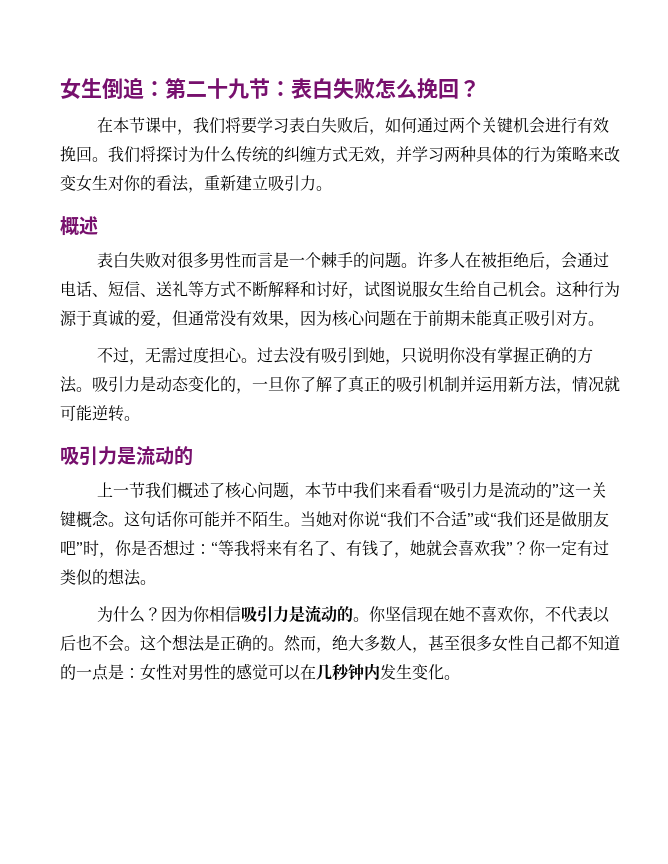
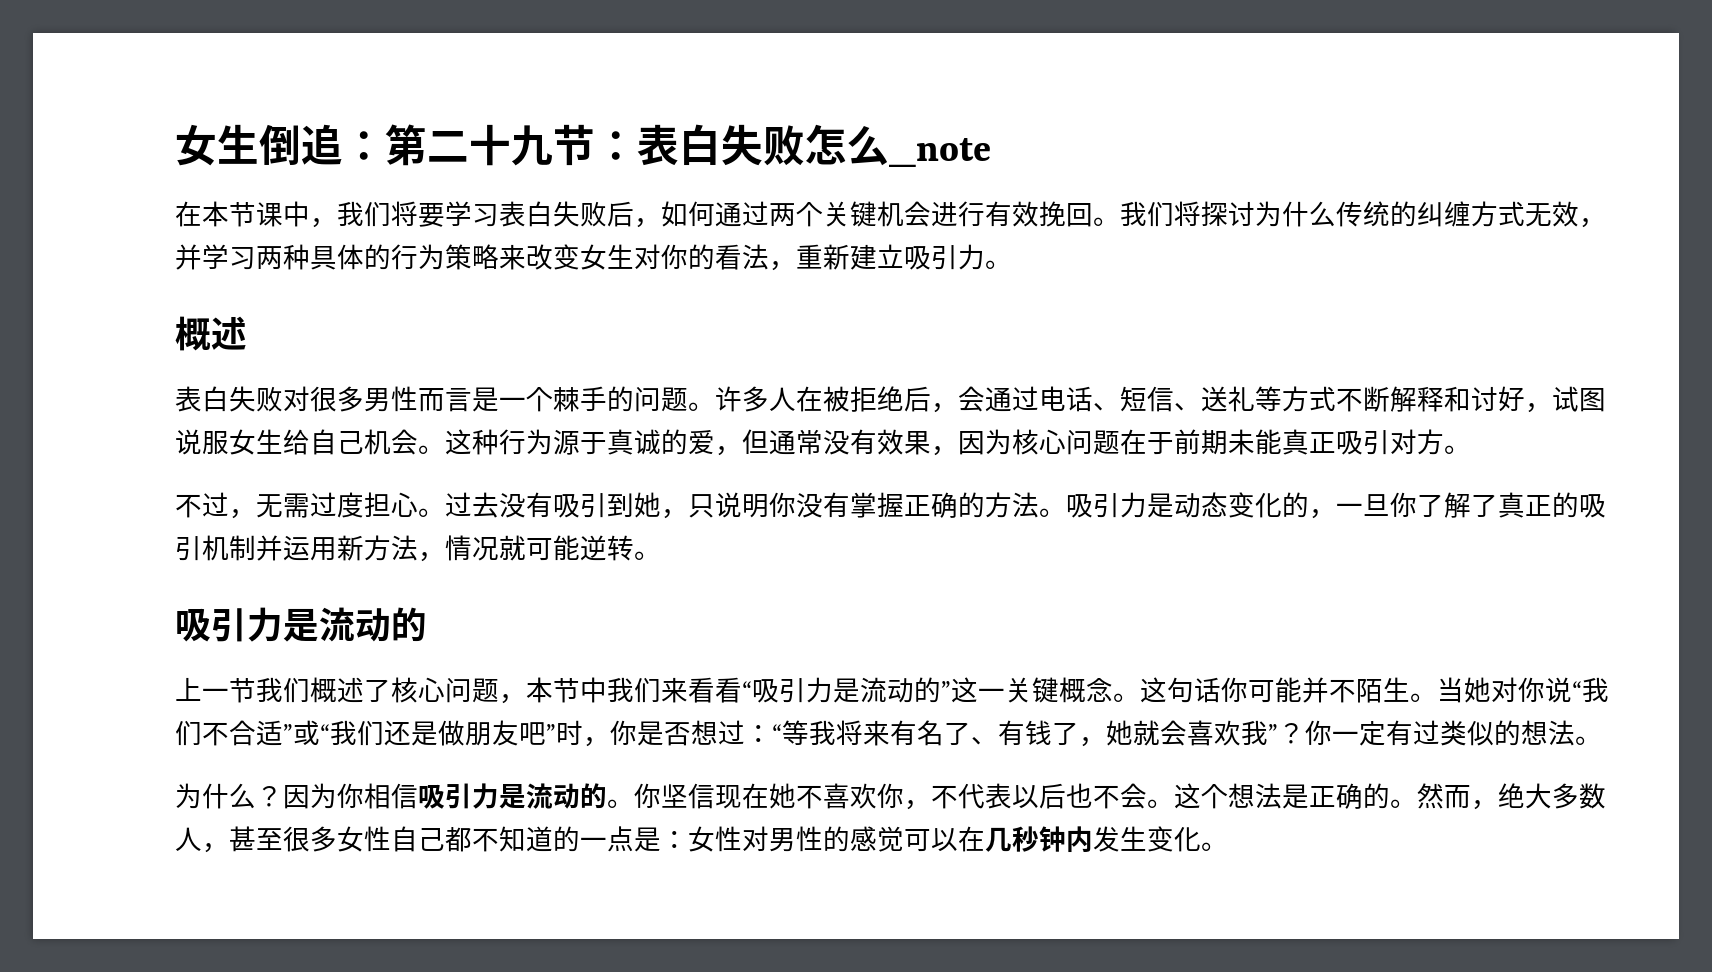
[417,78,480,99] 挽回？ -> [889,138,991,167] _note

